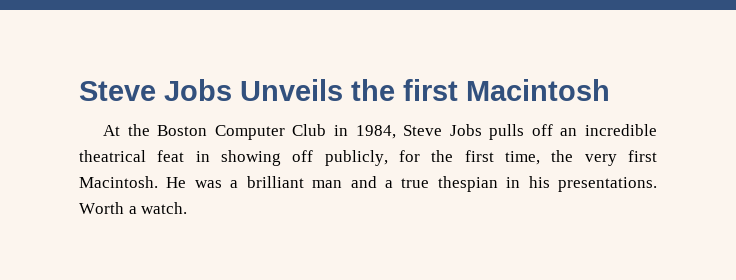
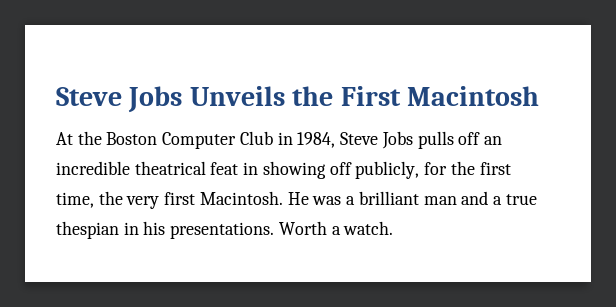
[403,79,458,101] first -> [340,86,401,106] First

